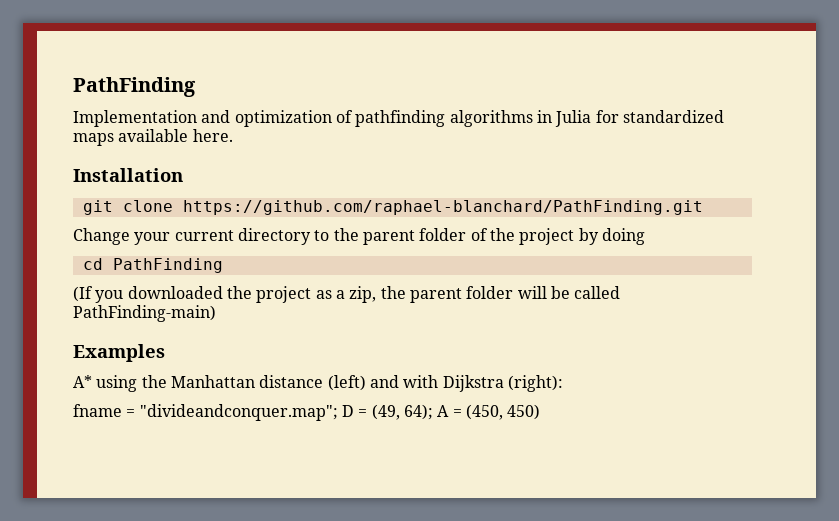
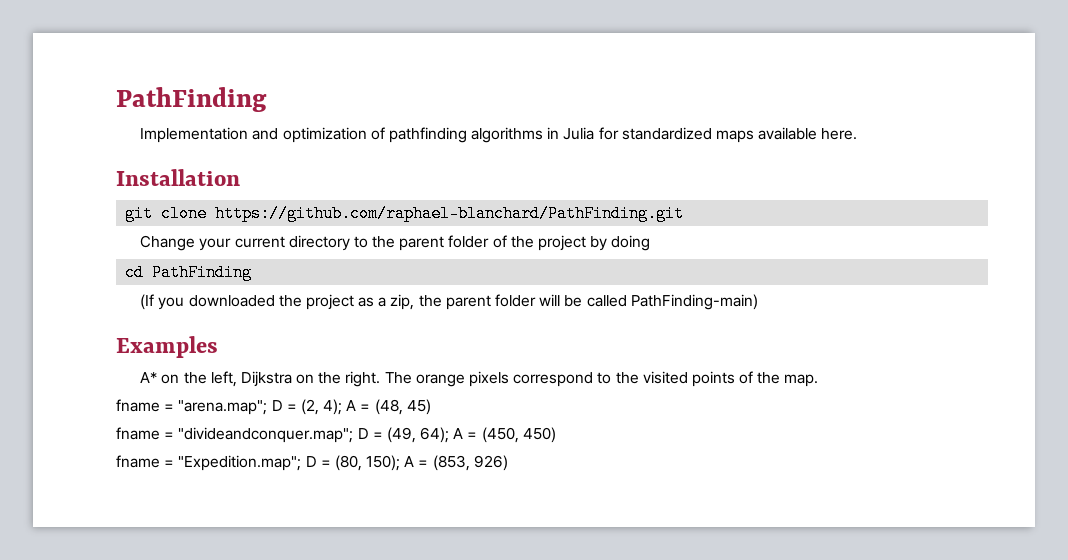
[96,375,563,392] using the Manhattan distance (left) and with Dijkstra (right): -> [161,371,819,387] [116,399,431,415] on the left, Dijkstra on the right. The orange pixels correspond to the visited points of the map. // fname = "arena.map"; D = (2, 4); A = (48, 45)
(541, 412) none -> [116,455,508,471] // fname = "Expedition.map"; D = (80, 150); A = (853, 926)

